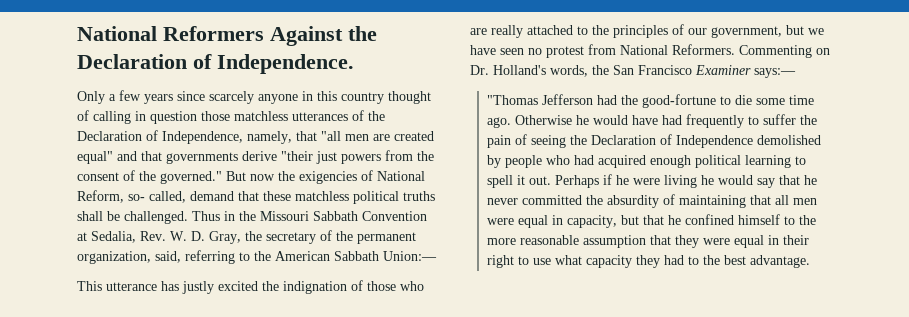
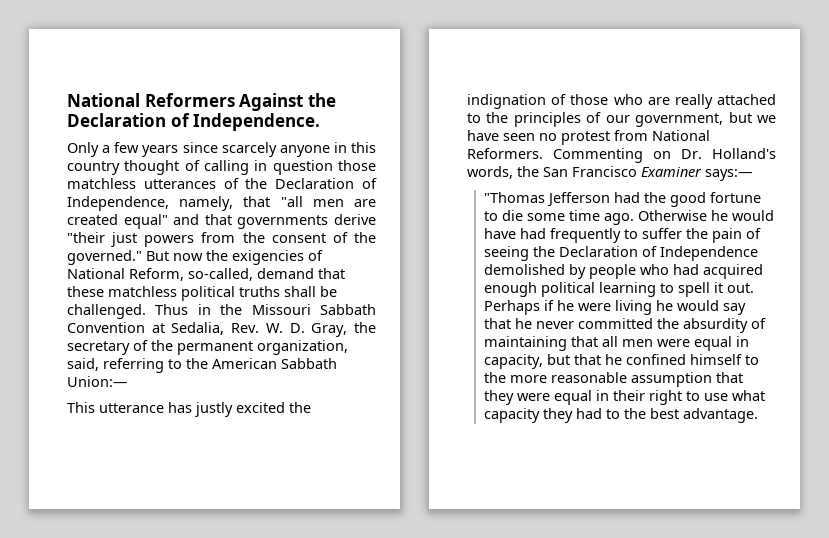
[128,191,186,203] so- called, -> [188,268,253,281] so-called,
[642,94,717,108] good-fortune -> [670,192,762,207] good fortune

